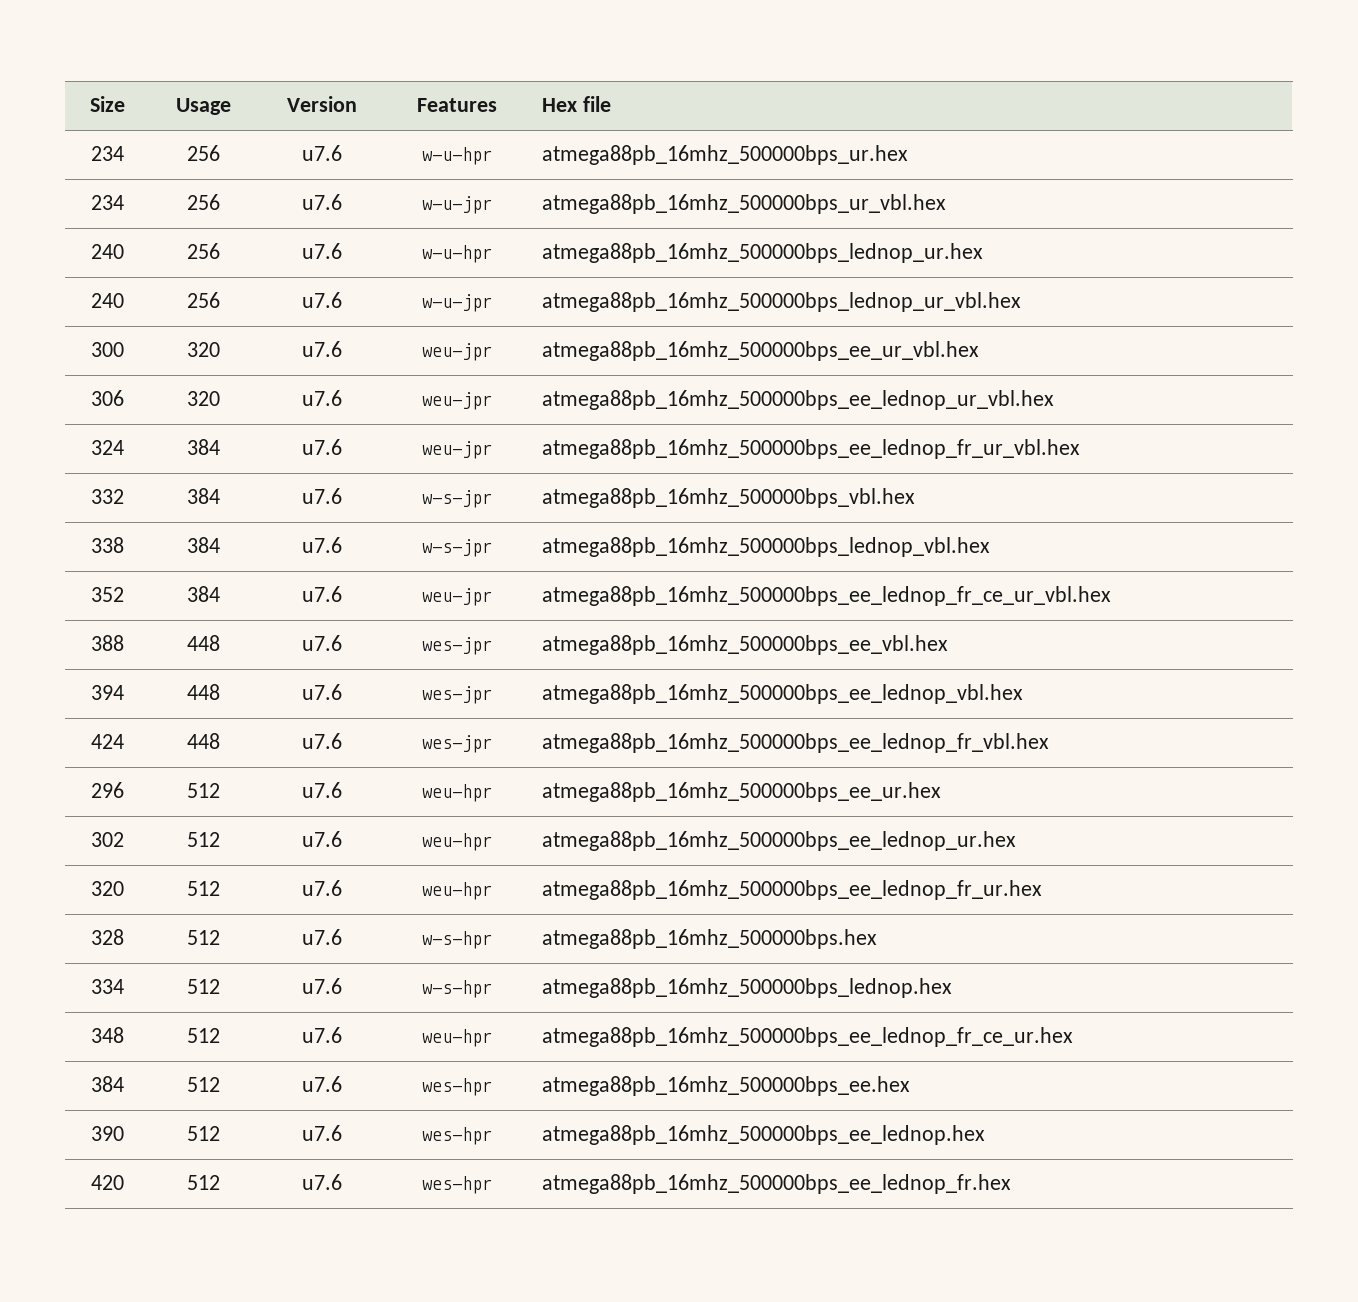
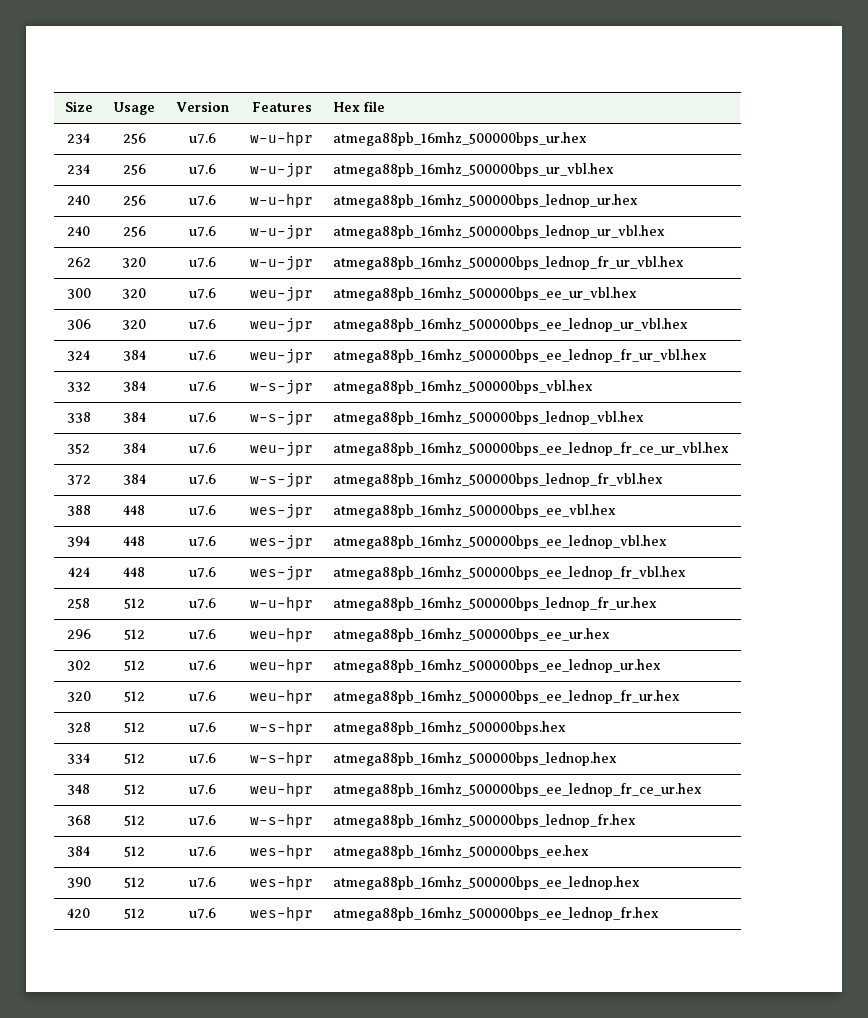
(1021, 302) none -> [66,257,91,267] [122,257,146,268] [189,257,216,268] [250,256,313,271] [332,256,684,270] // 262 | 320 | u7.6 | w-u-jpr | atmega88pb_16mhz_500000bps_lednop_fr_ur_vbl.hex
(1111, 596) none -> [66,475,91,485] [122,474,146,485] [189,474,216,485] [250,473,313,488] [332,473,663,487] // 372 | 384 | u7.6 | w-s-jpr | atmega88pb_16mhz_500000bps_lednop_fr_vbl.hex
(1049, 743) none -> [67,598,90,609] [123,598,145,609] [189,598,216,609] [250,596,313,611] [332,597,657,611] // 258 | 512 | u7.6 | w-u-hpr | atmega88pb_16mhz_500000bps_lednop_fr_ur.hex
(1073, 1037) none -> [66,815,91,826] [123,815,145,826] [189,815,216,826] [250,813,313,828] [332,814,636,828] // 368 | 512 | u7.6 | w-s-hpr | atmega88pb_16mhz_500000bps_lednop_fr.hex

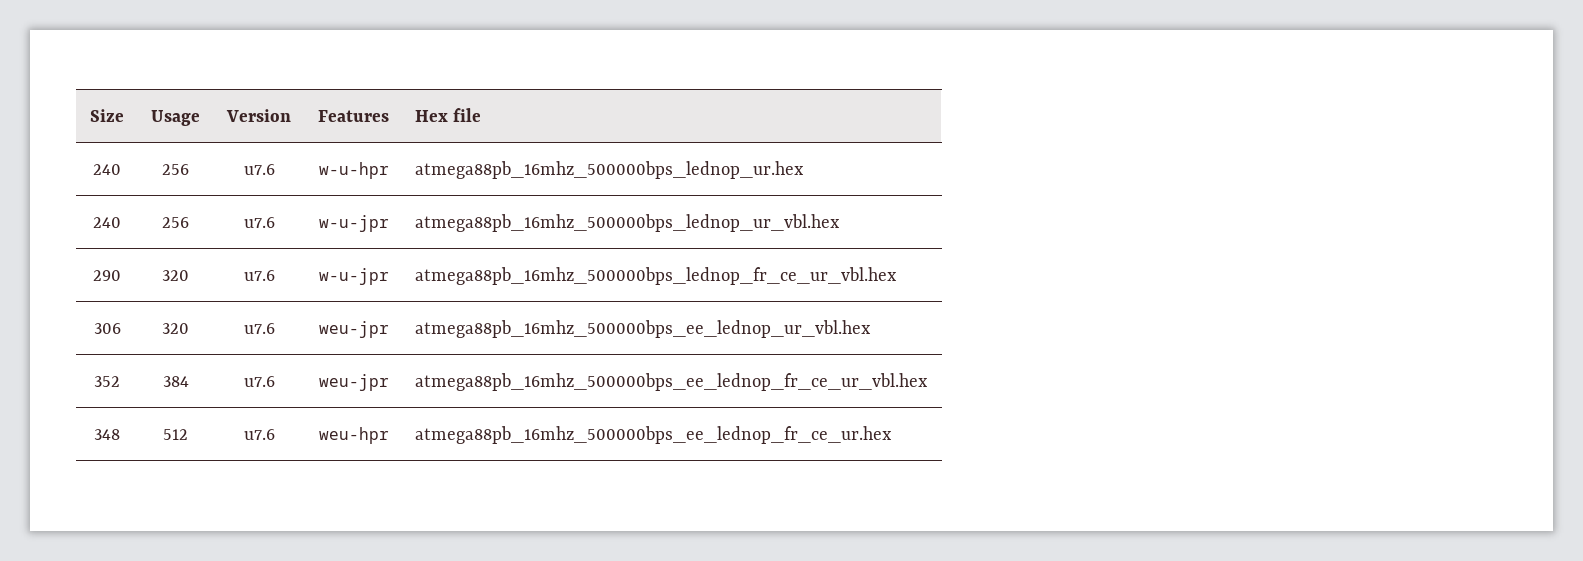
[67,133,90,144] [122,133,146,144] [189,133,216,144] [250,131,313,146] [332,132,587,146] [67,164,90,175] [122,164,146,175] [189,164,216,175] [250,163,313,178] [332,163,614,177] // 234 | 256 | u7.6 | w-u-hpr | atmega88pb_16mhz_500000bps_ur.hex // 234 | 256 | u7.6 | w-u-jpr | atmega88pb_16mhz_500000bps_ur_vbl.hex -> (482, 115) none
[66,257,91,267] 262 -> [93,270,121,281] 290
[332,256,684,270] [66,288,91,299] [122,288,146,299] [189,288,216,299] [250,287,313,302] [332,287,637,301] atmega88pb_16mhz_500000bps_lednop_fr_ur_vbl.hex // 300 | 320 | u7.6 | weu-jpr | atmega88pb_16mhz_500000bps_ee_ur_vbl.hex -> [415,267,898,285] atmega88pb_16mhz_500000bps_lednop_fr_ce_ur_vbl.hex
[67,350,90,361] [122,350,146,361] [189,350,216,361] [250,349,313,364] [332,349,707,363] [66,382,91,392] [122,381,146,392] [189,381,216,392] [250,380,313,395] [332,380,593,394] [66,412,91,423] [122,412,146,423] [189,412,216,423] [250,411,313,426] [332,411,644,425] // 324 | 384 | u7.6 | weu-jpr | atmega88pb_16mhz_500000bps_ee_lednop_fr_ur_vbl.hex // 332 | 384 | u7.6 | w-s-jpr | atmega88pb_16mhz_500000bps_vbl.hex // 338 | 384 | u7.6 | w-s-jpr | atmega88pb_16mhz_500000bps_lednop_vbl.hex -> (872, 329) none
[66,475,91,485] [122,474,146,485] [189,474,216,485] [250,473,313,488] [332,473,663,487] [66,505,91,516] [123,505,145,515] [189,505,216,516] [250,504,313,519] [332,504,616,518] [67,536,90,547] [123,536,145,546] [189,536,216,547] [250,535,313,550] [332,535,667,549] [67,567,90,577] [123,567,145,577] [189,567,216,578] [250,566,313,581] [332,566,686,580] [67,598,90,609] [123,598,145,609] [189,598,216,609] [250,596,313,611] [332,597,657,611] [66,629,91,639] [123,629,145,640] [189,629,216,640] [250,627,313,642] [332,628,610,642] [66,660,91,671] [123,660,145,671] [189,660,216,671] [250,658,313,673] [332,659,661,673] [66,691,91,702] [123,691,145,702] [189,691,216,702] [250,689,313,704] [332,690,680,704] [66,722,91,733] [123,722,145,733] [189,722,216,733] [250,720,313,735] [332,721,566,735] [67,753,90,764] [123,753,145,764] [189,753,216,764] [250,751,313,766] [332,752,617,766] // 372 | 384 | u7.6 | w-s-jpr | atmega88pb_16mhz_500000bps_lednop_fr_vbl.hex // 388 | 448 | u7.6 | wes-jpr | atmega88pb_16mhz_500000bps_ee_vbl.hex // 394 | 448 | u7.6 | wes-jpr | atmega88pb_16mhz_500000bps_ee_lednop_vbl.hex // 424 | 448 | u7.6 | wes-jpr | atmega88pb_16mhz_500000bps_ee_lednop_fr_vbl.hex // 258 | 512 | u7.6 | w-u-hpr | atmega88pb_16mhz_500000bps_lednop_fr_ur.hex // 296 | 512 | u7.6 | weu-hpr | atmega88pb_16mhz_500000bps_ee_ur.hex // 302 | 512 | u7.6 | weu-hpr | atmega88pb_16mhz_500000bps_ee_lednop_ur.hex // 320 | 512 | u7.6 | weu-hpr | atmega88pb_16mhz_500000bps_ee_lednop_fr_ur.hex // 328 | 512 | u7.6 | w-s-hpr | atmega88pb_16mhz_500000bps.hex // 334 | 512 | u7.6 | w-s-hpr | atmega88pb_16mhz_500000bps_lednop.hex -> (929, 382) none
[66,815,91,826] [123,815,145,826] [189,815,216,826] [250,813,313,828] [332,814,636,828] [67,846,90,857] [123,846,145,857] [189,846,216,857] [250,844,313,859] [332,845,589,859] [66,877,91,888] [123,877,145,888] [189,877,216,888] [250,875,313,890] [332,876,640,890] [67,908,90,918] [123,908,145,919] [189,908,216,919] [250,906,313,921] [332,907,659,921] // 368 | 512 | u7.6 | w-s-hpr | atmega88pb_16mhz_500000bps_lednop_fr.hex // 384 | 512 | u7.6 | wes-hpr | atmega88pb_16mhz_500000bps_ee.hex // 390 | 512 | u7.6 | wes-hpr | atmega88pb_16mhz_500000bps_ee_lednop.hex // 420 | 512 | u7.6 | wes-hpr | atmega88pb_16mhz_500000bps_ee_lednop_fr.hex -> (893, 435) none

